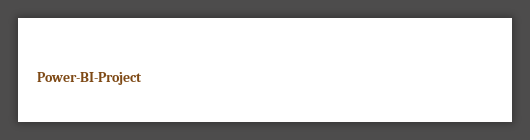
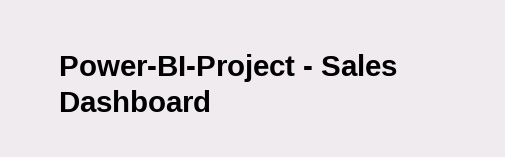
(142, 78) none -> [303,54,397,76] [59,90,211,112] - Sales Dashboard

